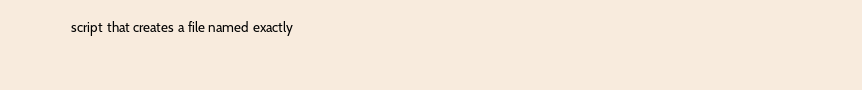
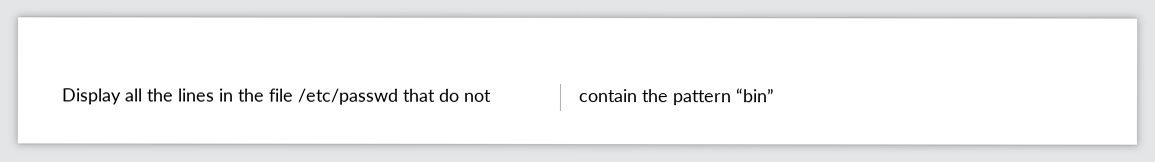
[71,21,293,36] script that creates a file named exactly -> [61,88,774,106] Display all the lines in the file /etc/passwd that do not contain the pattern “bin”

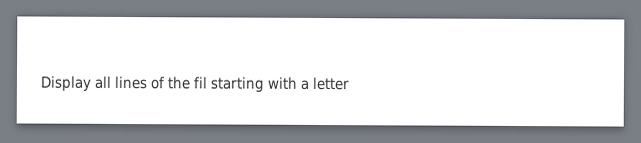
[146,88,774,106] the lines in the file /etc/passwd that do not contain the pattern “bin” -> [114,75,349,93] lines of the fil starting with a letter

